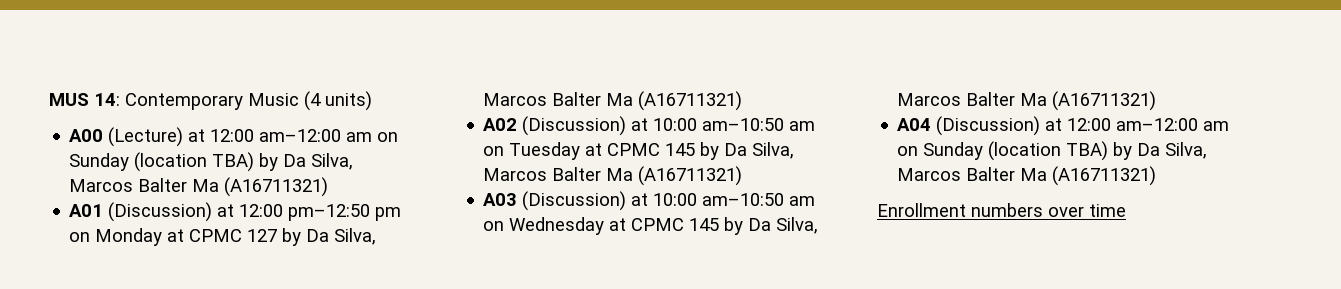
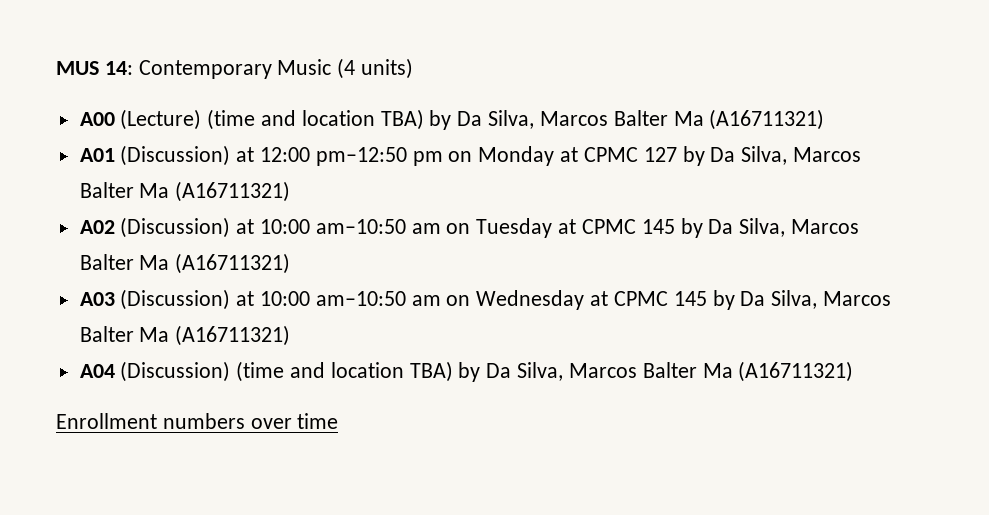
[188,129,399,142] [69,152,208,172] at 12:00 am–12:00 am on Sunday (location -> [207,109,375,130] (time and location
[1045,118,1230,131] [897,141,1062,161] at 12:00 am–12:00 am on Sunday (location -> [236,361,404,382] (time and location

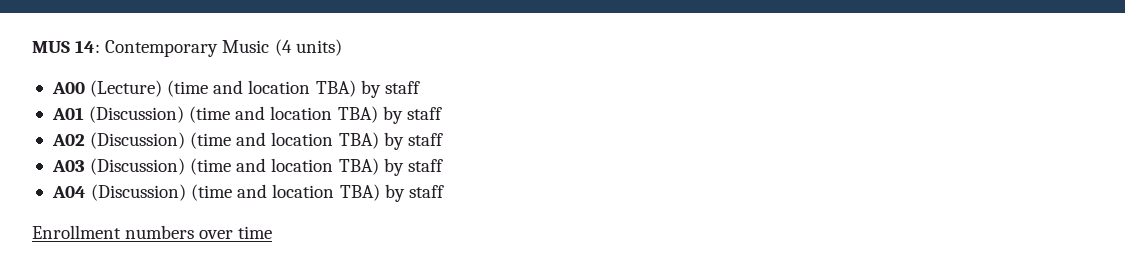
[457,109,825,130] [79,145,861,166] [79,181,291,202] [79,217,859,238] [79,253,291,274] [79,289,891,310] [79,325,291,346] Da Silva, Marcos Balter Ma (A16711321) // A01 (Discussion) at 12:00 pm–12:50 pm on Monday at CPMC 127 by Da Silva, Marcos Balter Ma (A16711321) // A02 (Discussion) at 10:00 am–10:50 am on Tuesday at CPMC 145 by Da Silva, Marcos Balter Ma (A16711321) // A03 (Discussion) at 10:00 am–10:50 am on Wednesday at CPMC 145 by Da Silva, Marcos Balter Ma (A16711321) -> [384,81,420,94] [51,106,442,124] [51,132,443,150] [51,158,443,176] staff // A01 (Discussion) (time and location TBA) by staff // A02 (Discussion) (time and location TBA) by staff // A03 (Discussion) (time and location TBA) by staff
[486,361,854,382] Da Silva, Marcos Balter Ma (A16711321) -> [408,185,444,198] staff

